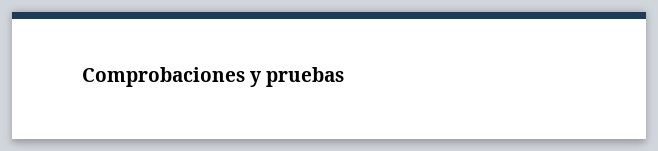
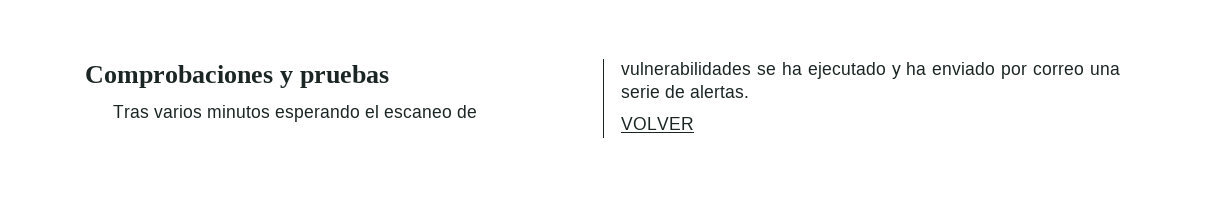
(345, 77) none -> [112,105,477,122] [621,62,1120,79] [621,85,749,98] [621,117,694,130] // Tras varios minutos esperando el escaneo de vulnerabilidades se ha ejecutado y ha enviado por correo una serie de alertas. // VOLVER

